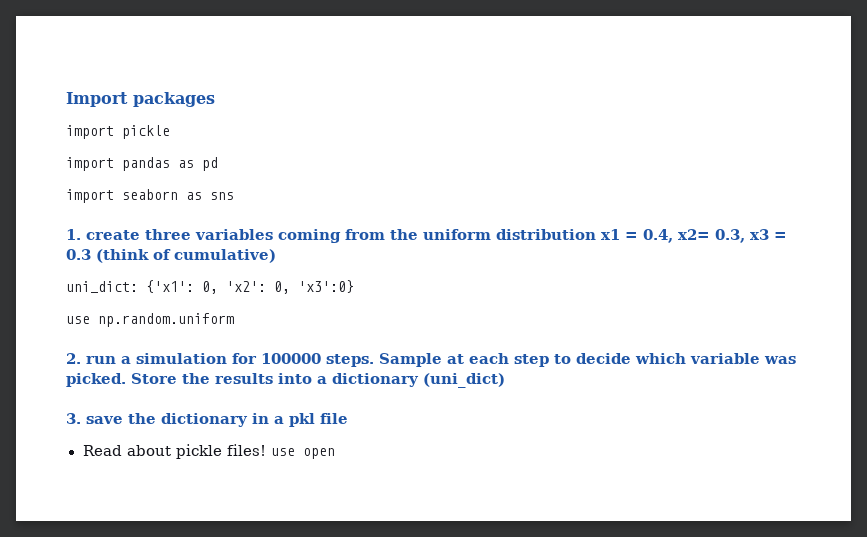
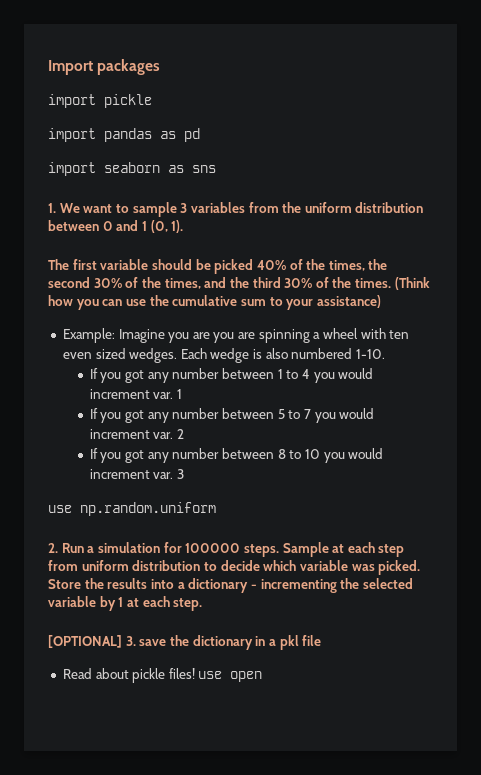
[86,229,787,243] [66,249,276,263] [66,280,354,294] create three variables coming from the uniform distribution x1 = 0.4, x2= 0.3, x3 = 0.3 (think of cumulative) // uni_dict: {'x1': 0, 'x2': 0, 'x3':0} -> [59,202,424,217] [48,220,184,233] [48,259,388,274] [48,277,430,290] [48,295,381,310] [62,328,410,343] [62,348,386,363] [89,368,374,383] [89,389,182,399] [89,408,375,423] [89,429,184,439] [89,448,384,463] [89,469,184,479] We want to sample 3 variables from the uniform distribution between 0 and 1 (0, 1). // The first variable should be picked 40% of the times, the second 30% of the times, and the third 30% of the times. (Think how you can use the cumulative sum to your assistance) // Example: Imagine you are you are spinning a wheel with ten even sized wedges. Each wedge is also numbered 1-10. // If you got any number between 1 to 4 you would increment var. 1 // If you got any number between 5 to 7 you would increment var. 2 // If you got any number between 8 to 10 you would increment var. 3
[86,356,116,364] run -> [61,543,84,553] Run
(549, 360) none -> [48,560,201,571] from uniform distribution
[423,373,505,388] (uni_dict) // -> [250,578,413,593] [48,596,203,611] [48,635,122,648] - incrementing the selected variable by 1 at each step. // [OPTIONAL]

